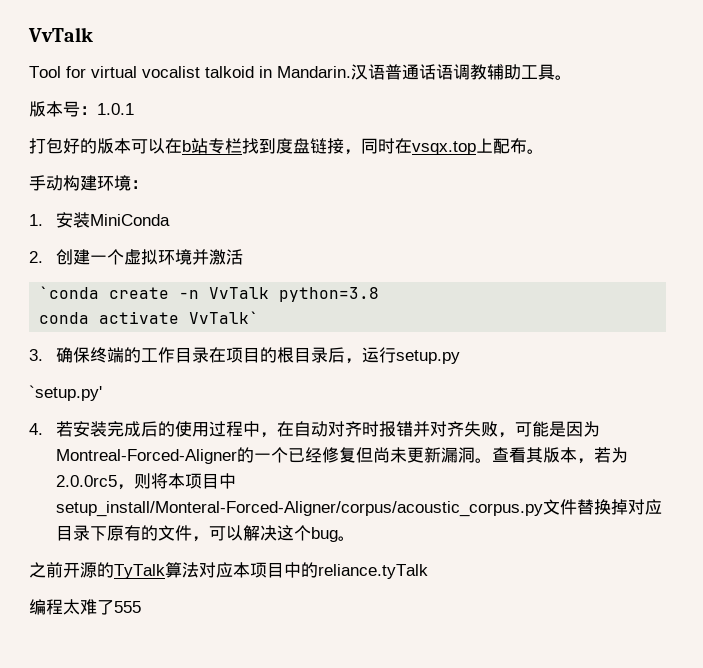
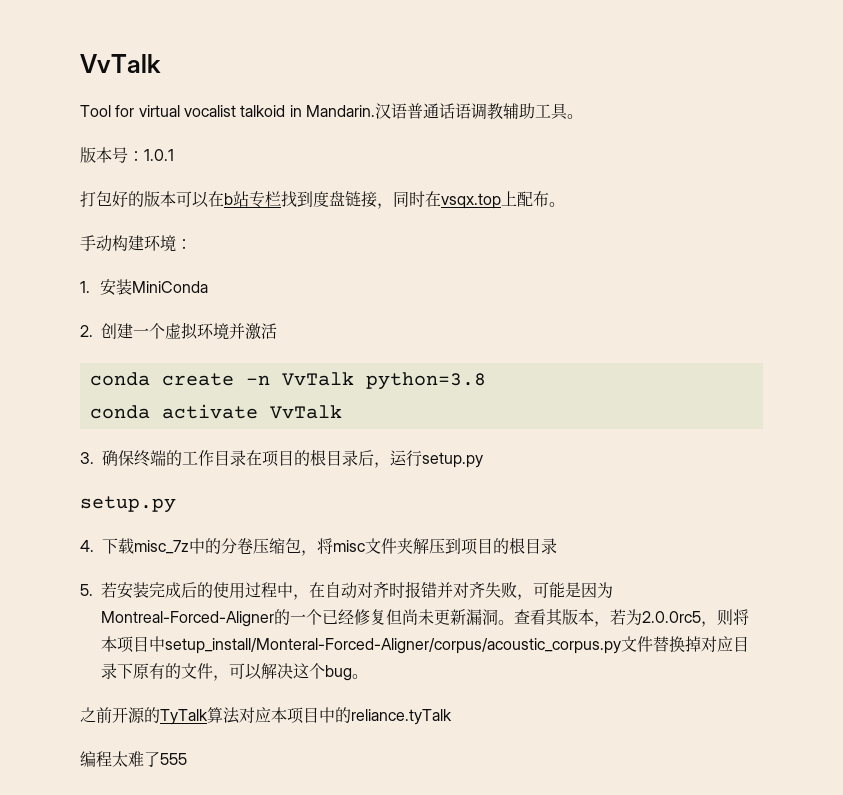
[39,286,100,299] `conda -> [89,372,150,386] conda
[189,311,260,324] VvTalk` -> [269,405,342,419] VvTalk
[29,385,102,401] [29,423,43,435] `setup.py' // 4. -> [80,496,176,513] [80,537,557,556] [80,584,93,596] setup.py // 4.下载misc_7z中的分卷压缩包，将misc文件夹解压到项目的根目录 // 5.

